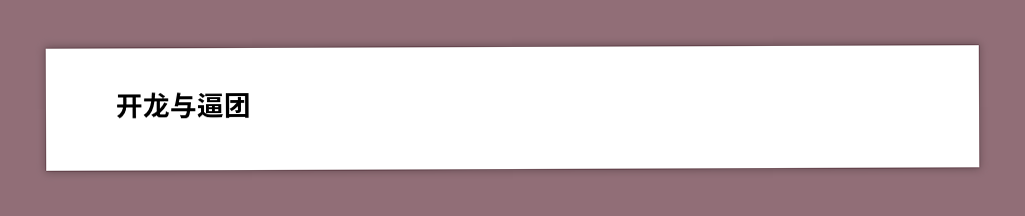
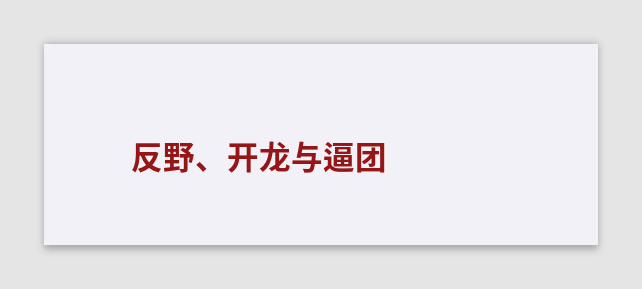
(115, 106) none -> [131,142,227,173] 反野、

